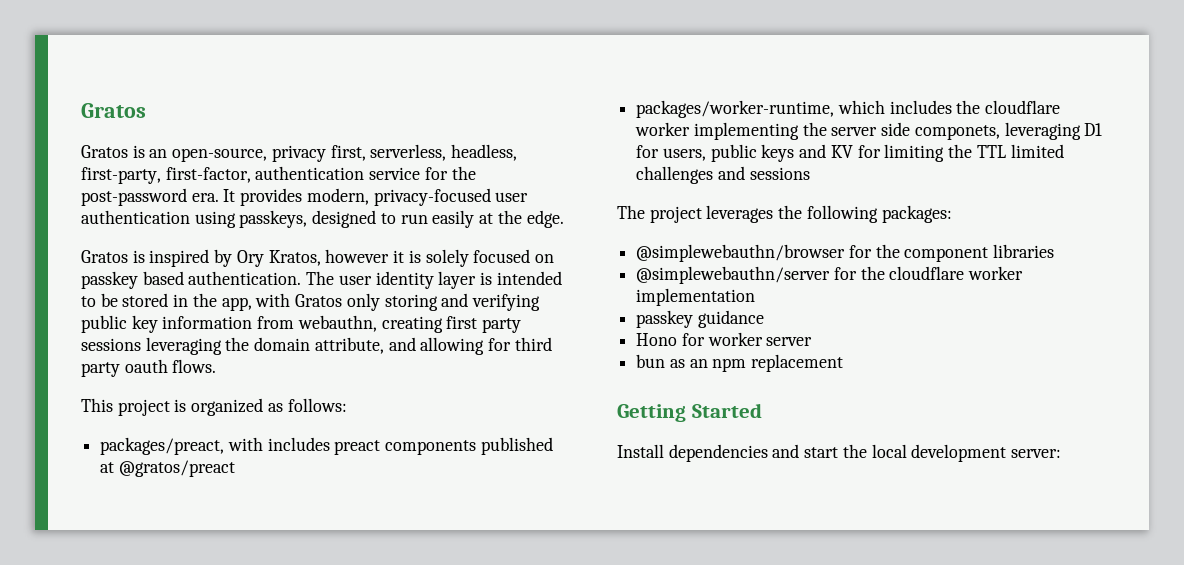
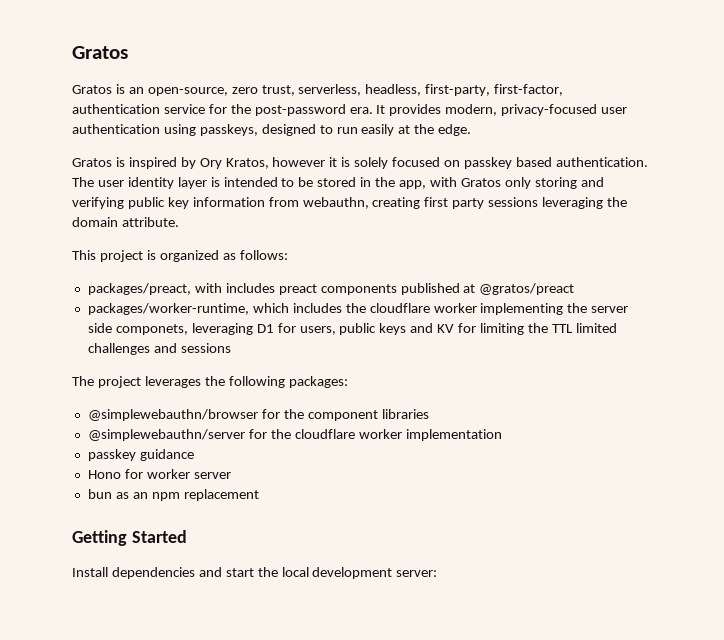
[271,145,366,162] privacy first, -> [231,85,295,96] zero trust,
[314,337,552,355] [81,359,217,377] attribute, and allowing for third party oauth flows. -> [121,217,179,227] attribute.

